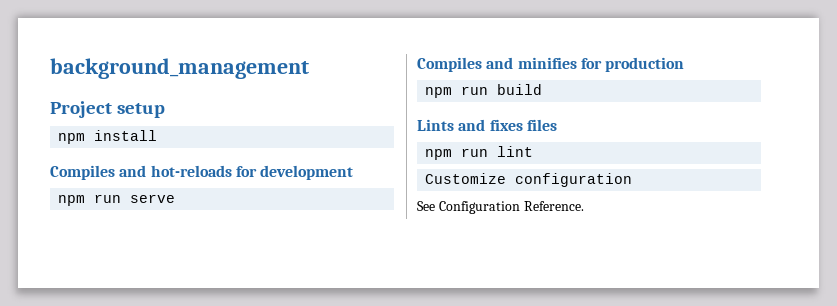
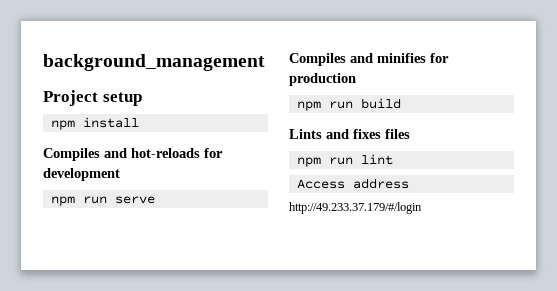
[425,173,633,187] [417,201,584,214] Customize configuration // See Configuration Reference. -> [296,178,409,189] [289,202,422,214] Access address // http://49.233.37.179/#/login

